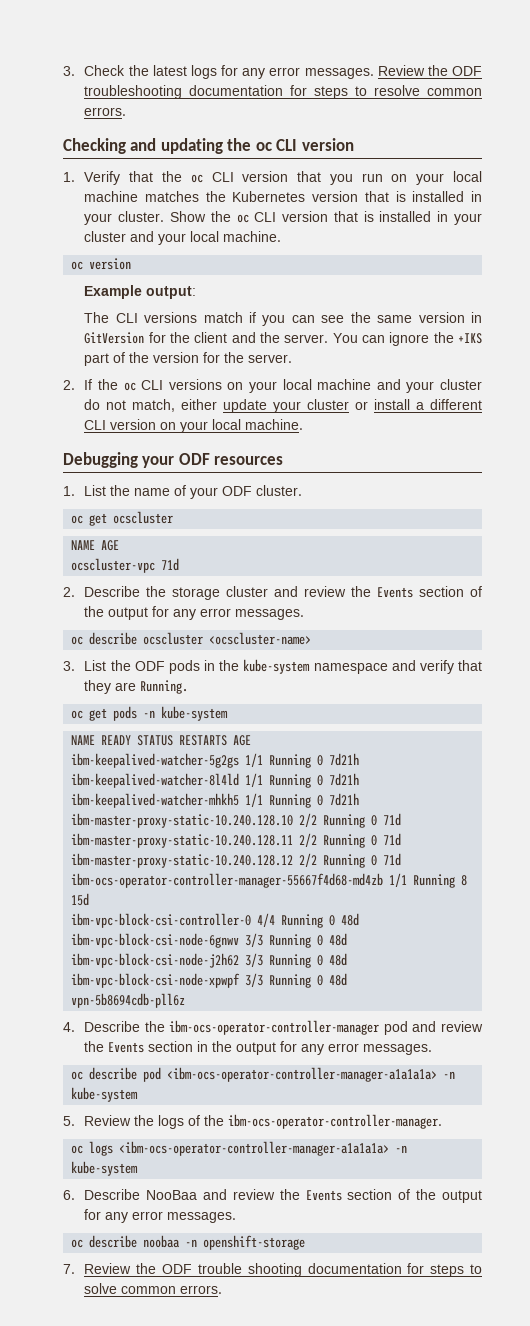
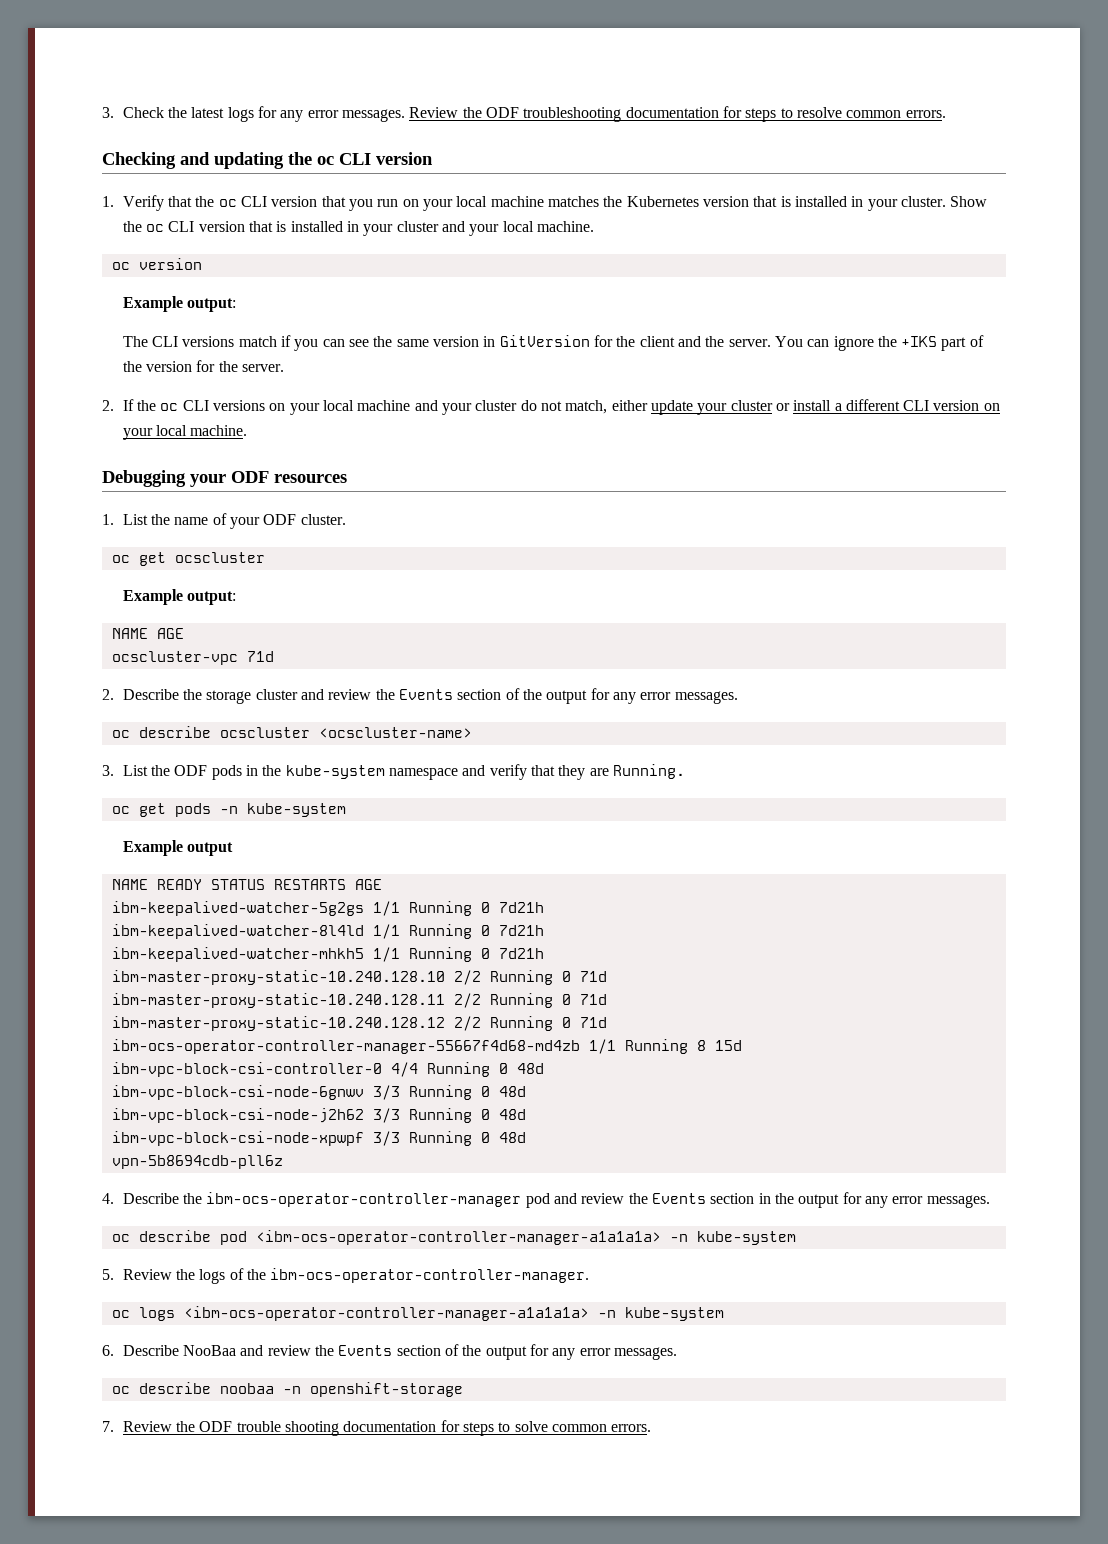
(174, 517) none -> [122,589,237,605] // Example output:
(229, 713) none -> [122,840,234,856] // Example output

